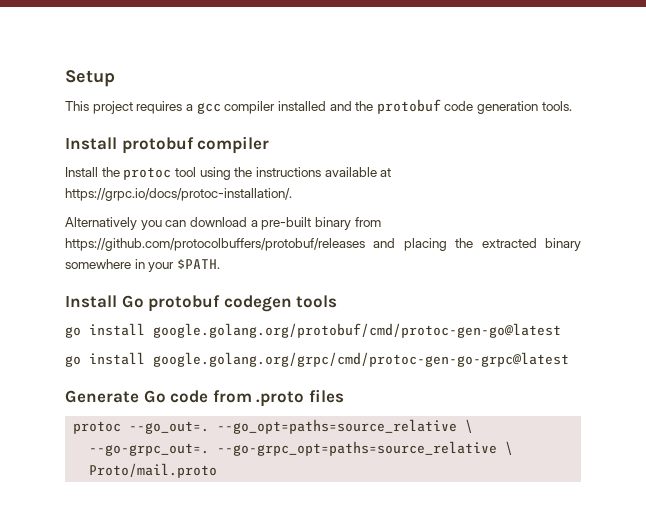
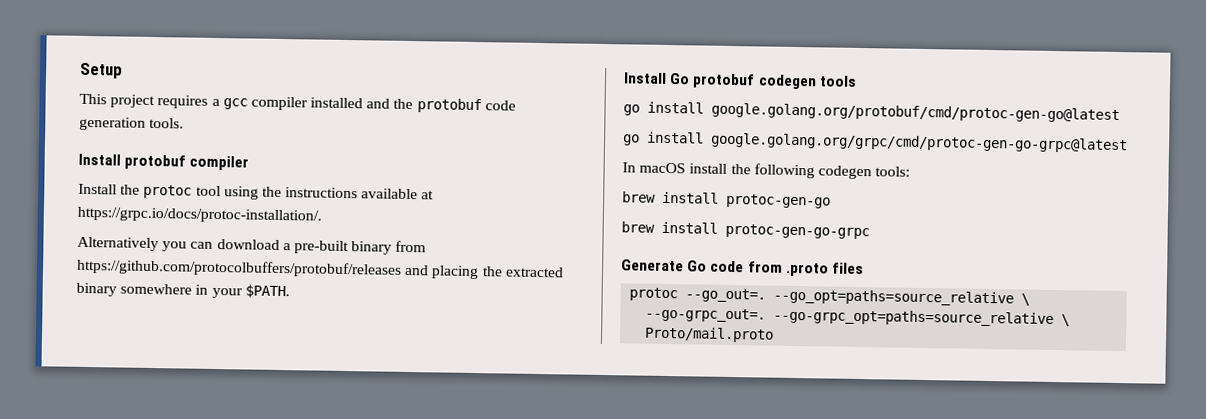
(569, 359) none -> [622,162,911,180] [622,191,831,209] [621,221,870,240] // In macOS install the following codegen tools: // brew install protoc-gen-go // brew install protoc-gen-go-grpc

